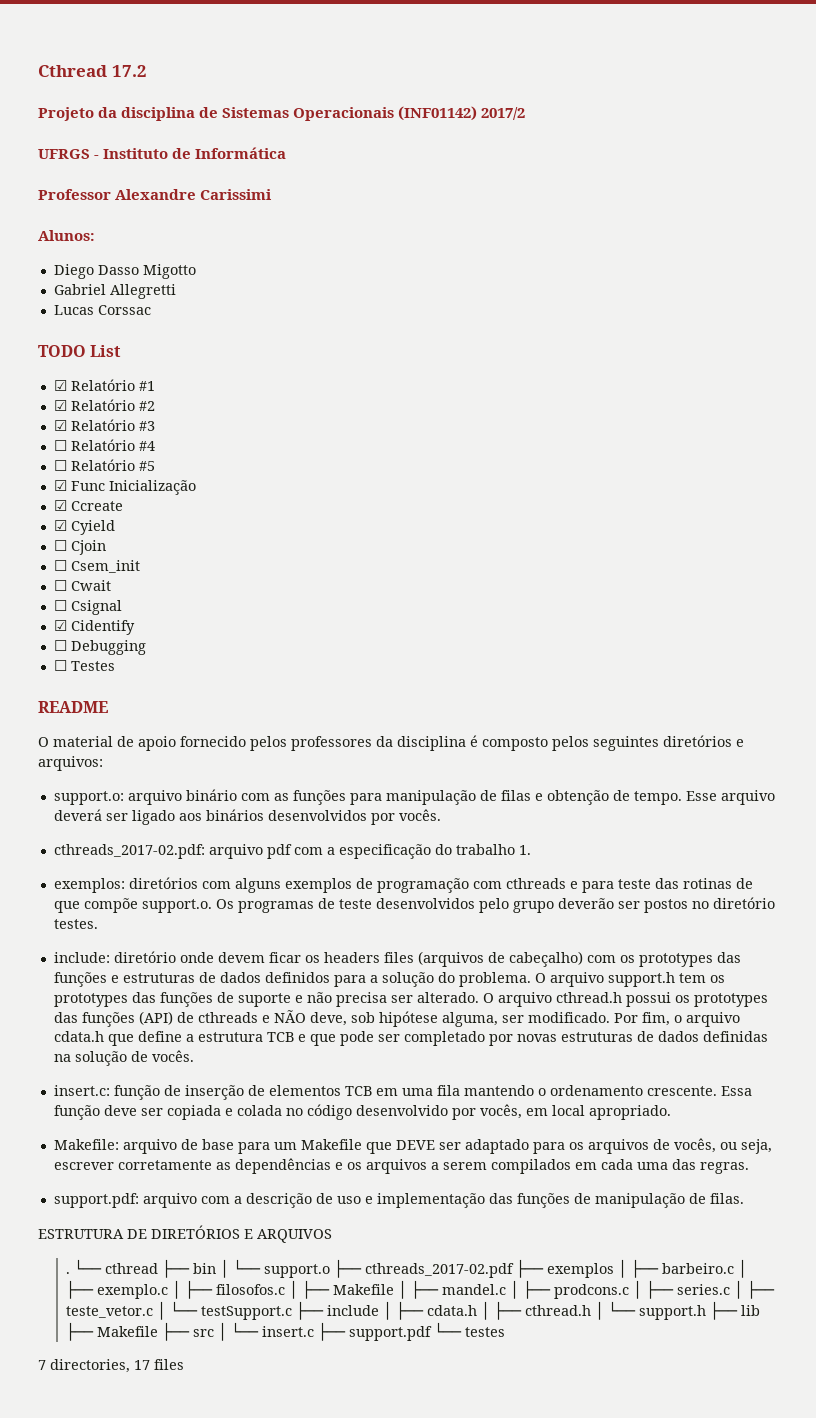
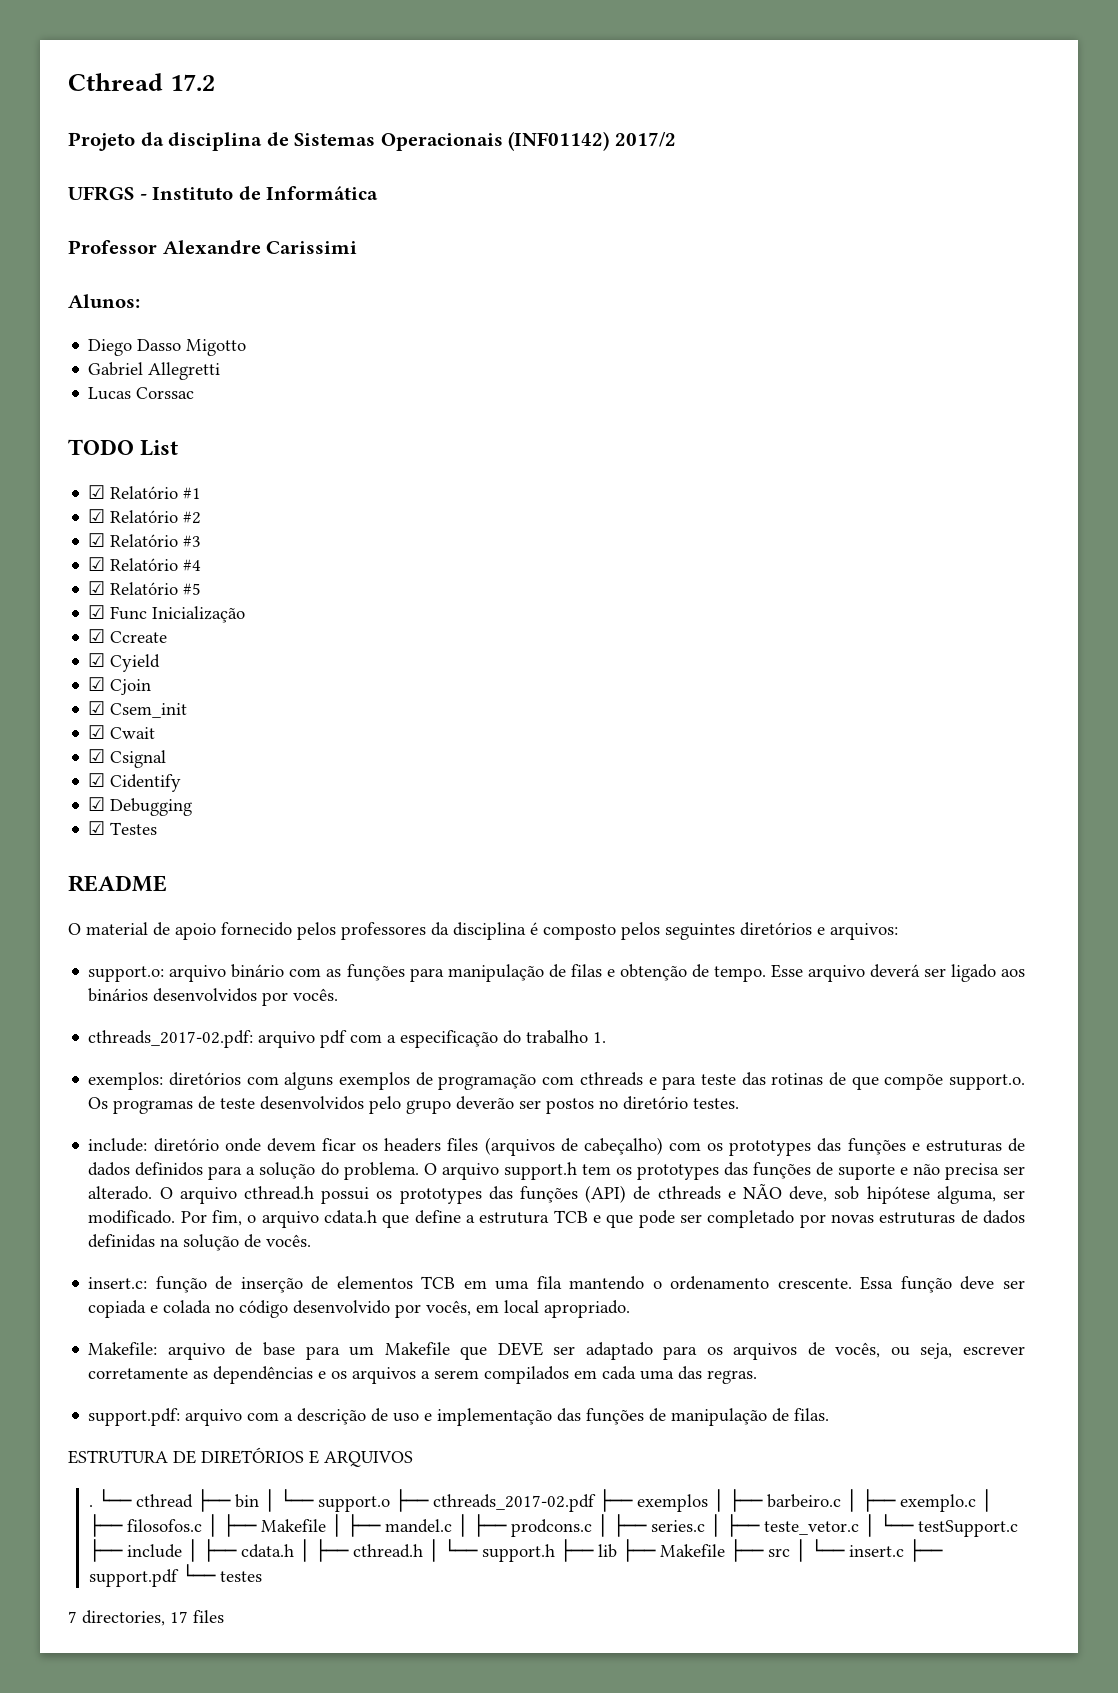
[53,440,67,451] ☐ -> [88,557,106,571] ☑
[53,460,67,471] ☐ -> [88,581,106,595] ☑
[53,540,67,551] ☐ -> [88,677,106,691] ☑
[53,560,67,571] ☐ -> [88,701,106,715] ☑
[53,580,67,591] ☐ -> [88,725,106,739] ☑
[53,600,67,611] ☐ -> [88,749,106,763] ☑
[53,640,67,651] ☐ -> [88,797,106,811] ☑
[53,660,67,671] ☐ -> [88,821,106,835] ☑

